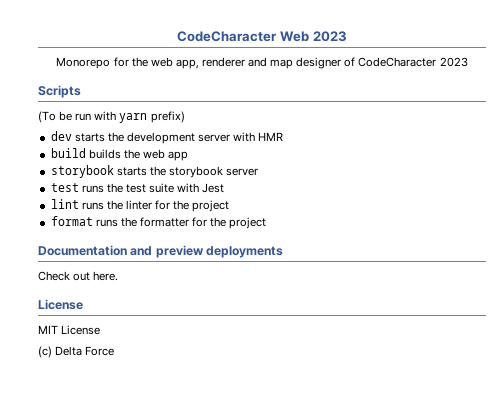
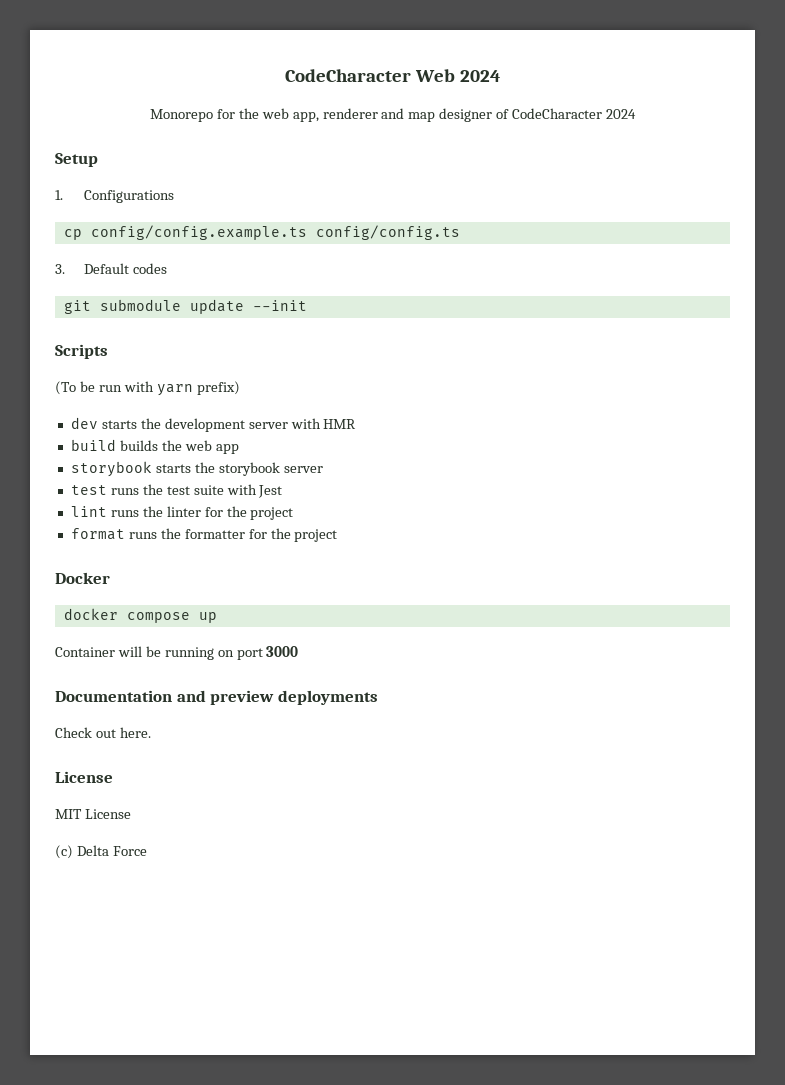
[312,31,347,42] 2023 -> [459,70,501,82] 2024
[439,57,468,67] 2023 -> [606,109,637,119] [55,153,98,167] [55,190,174,203] [63,225,460,240] [55,263,167,274] [63,299,307,314] 2024 // Setup // 1. Configurations // cp config/config.example.ts config/config.ts // 3. Default codes // git submodule update --init
(267, 223) none -> [55,572,110,584] [63,608,217,623] [55,646,299,660] // Docker // docker compose up // Container will be running on port 3000

